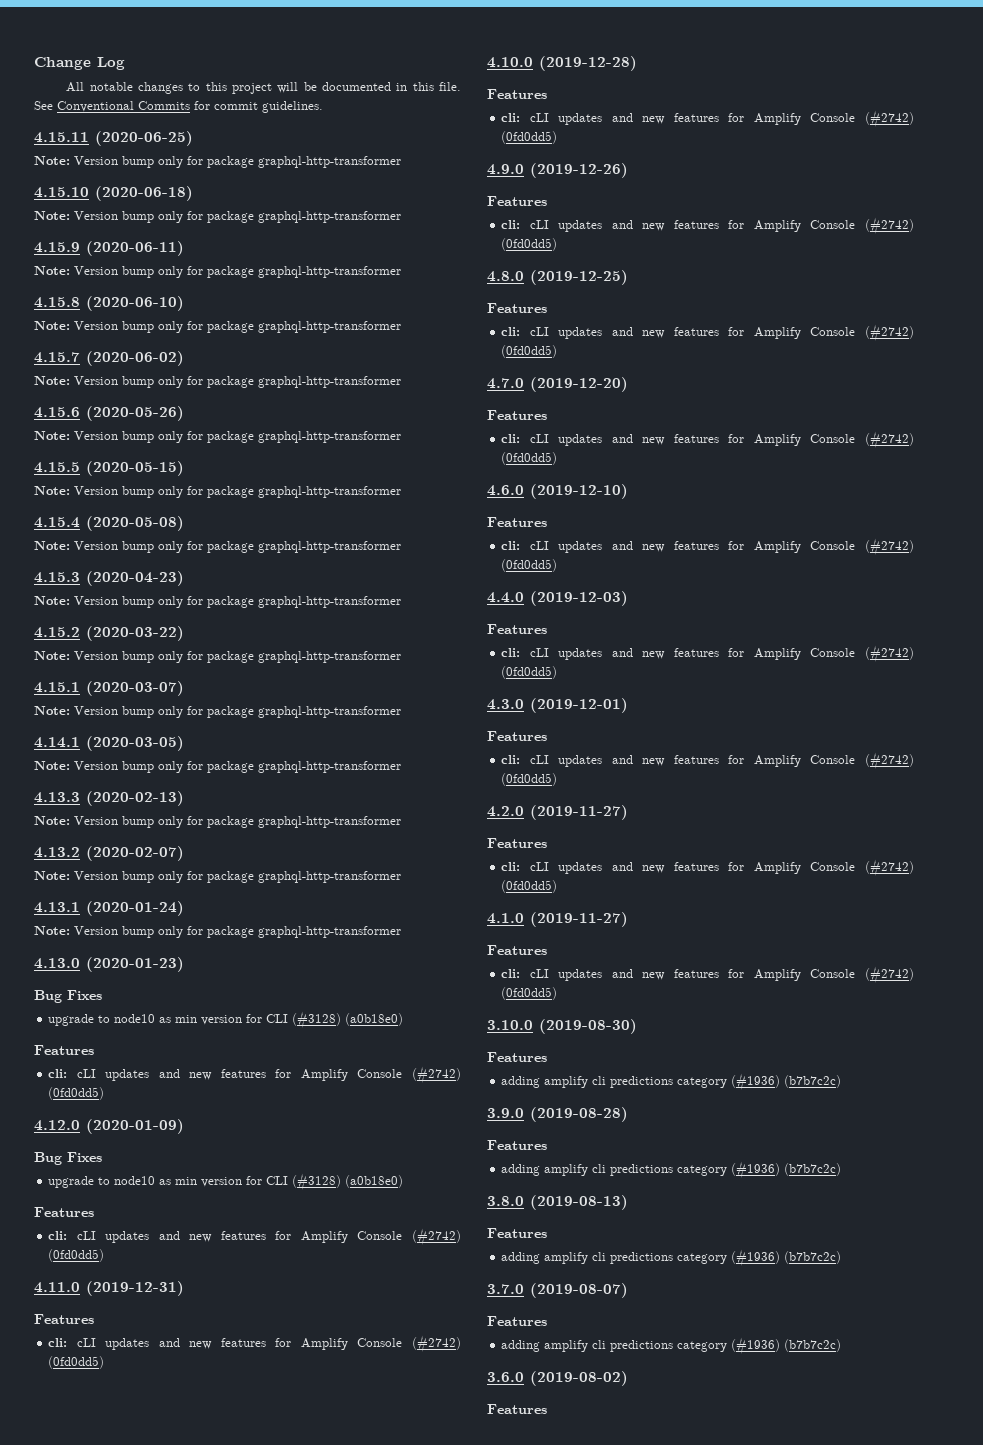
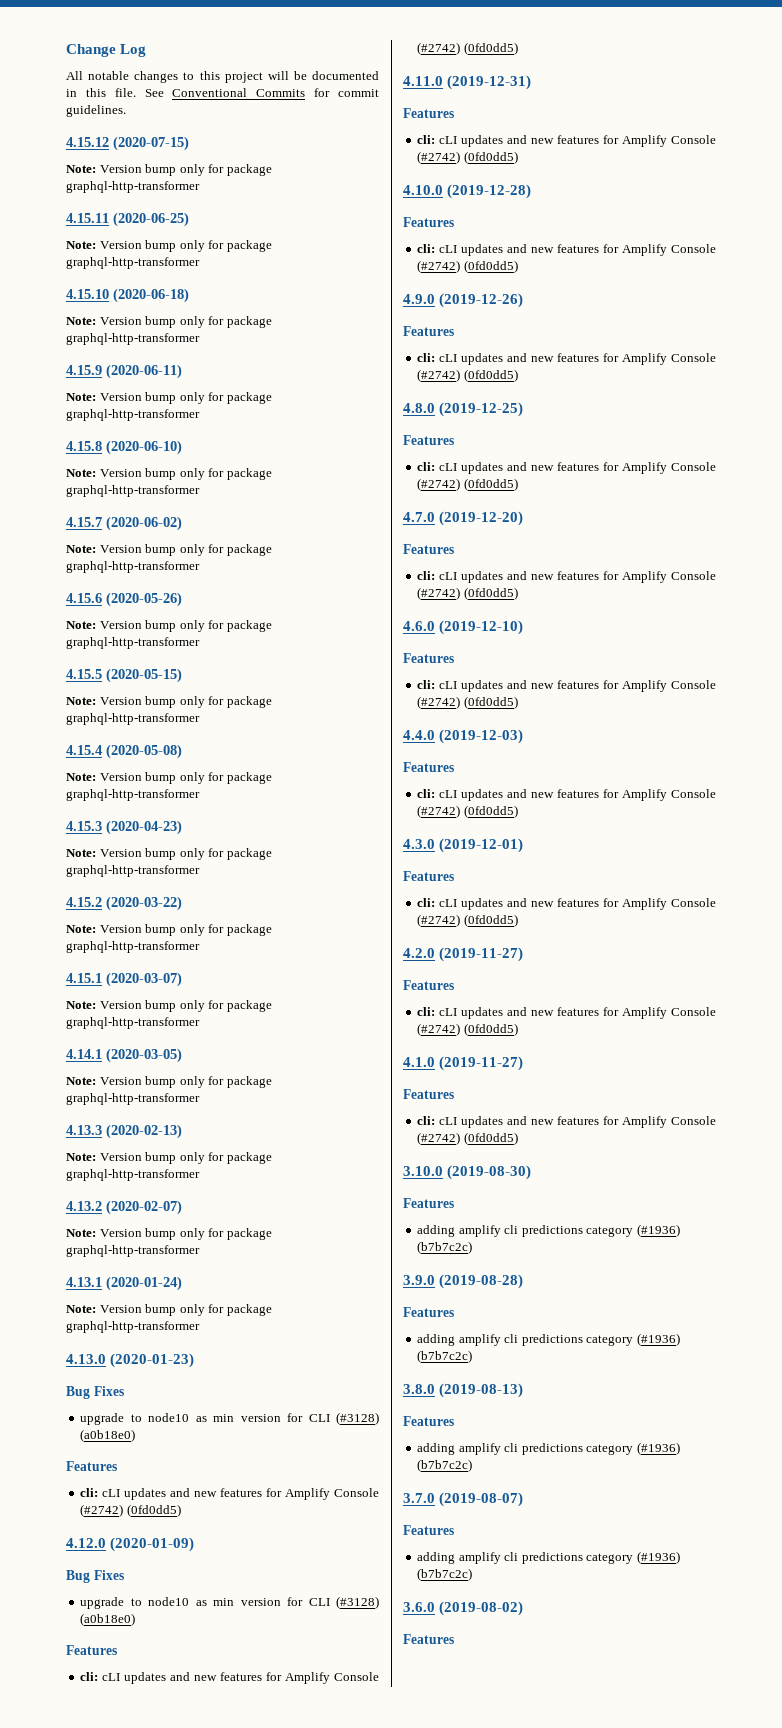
(323, 107) none -> [66,136,189,151] [66,164,272,176] [66,181,200,193] // 4.15.12 (2020-07-15) // Note: Version bump only for package graphql-http-transformer

